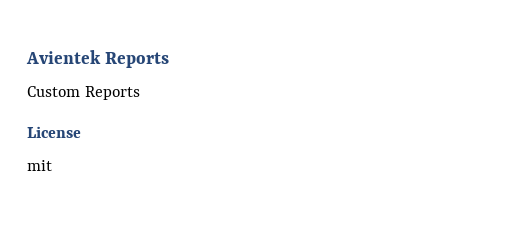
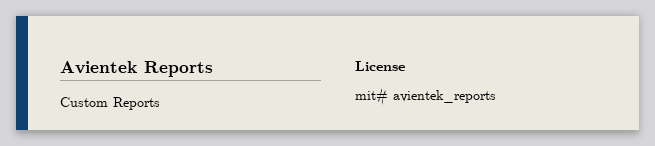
[27,160,52,171] mit -> [355,88,496,106] mit# avientek_reports

